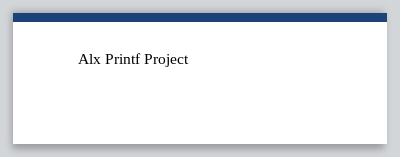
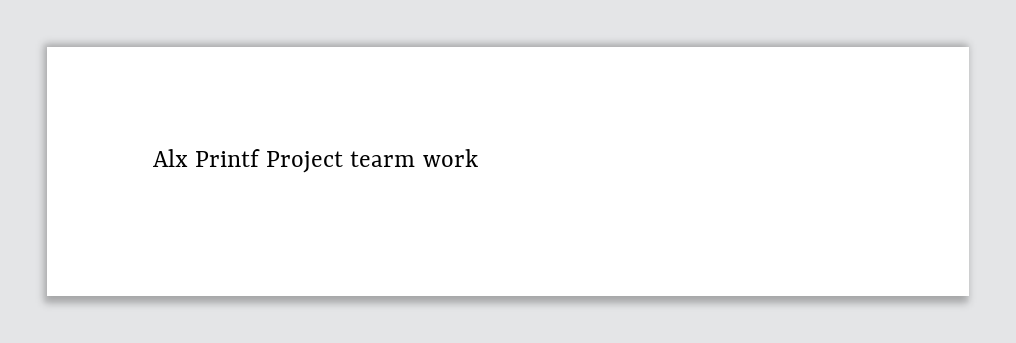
(190, 60) none -> [350,149,478,167] tearm work

